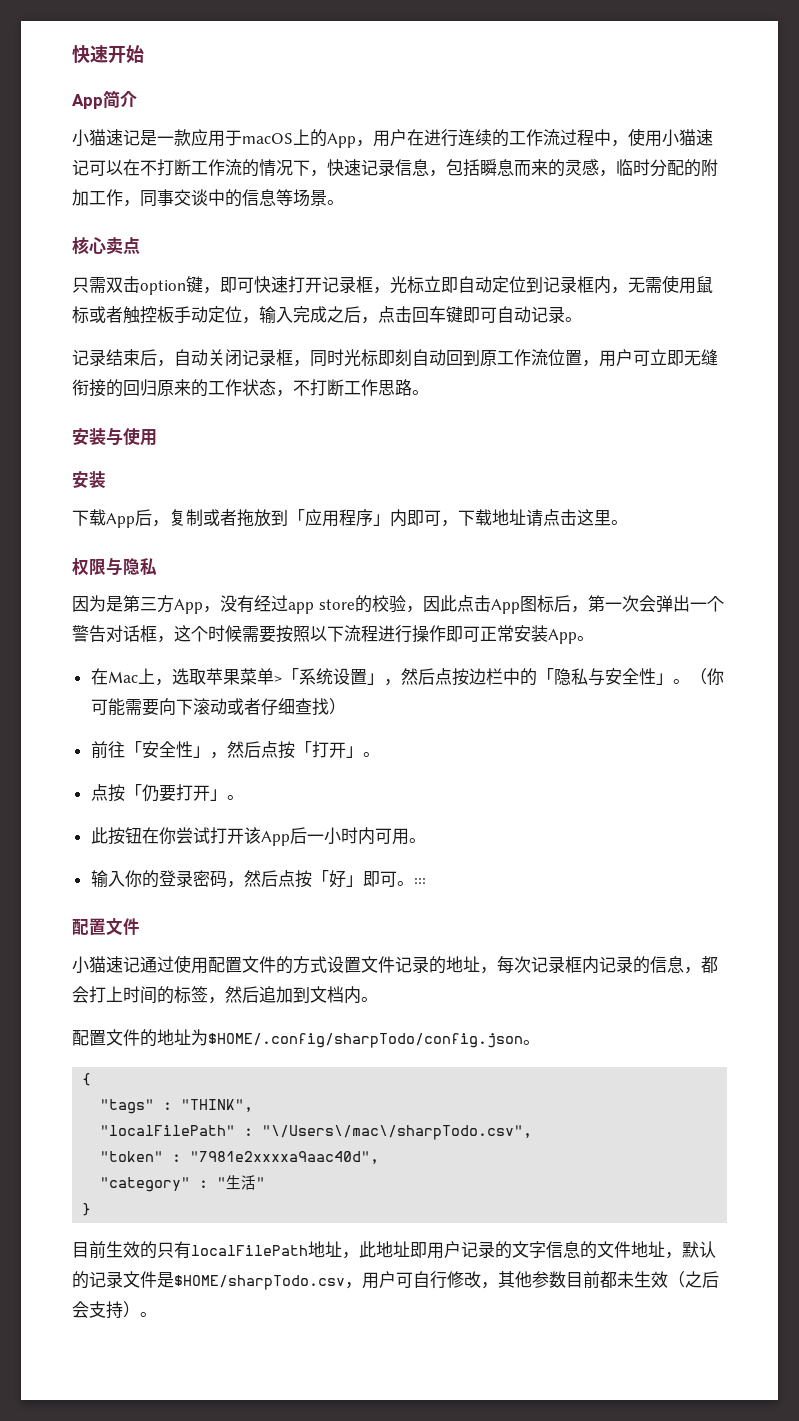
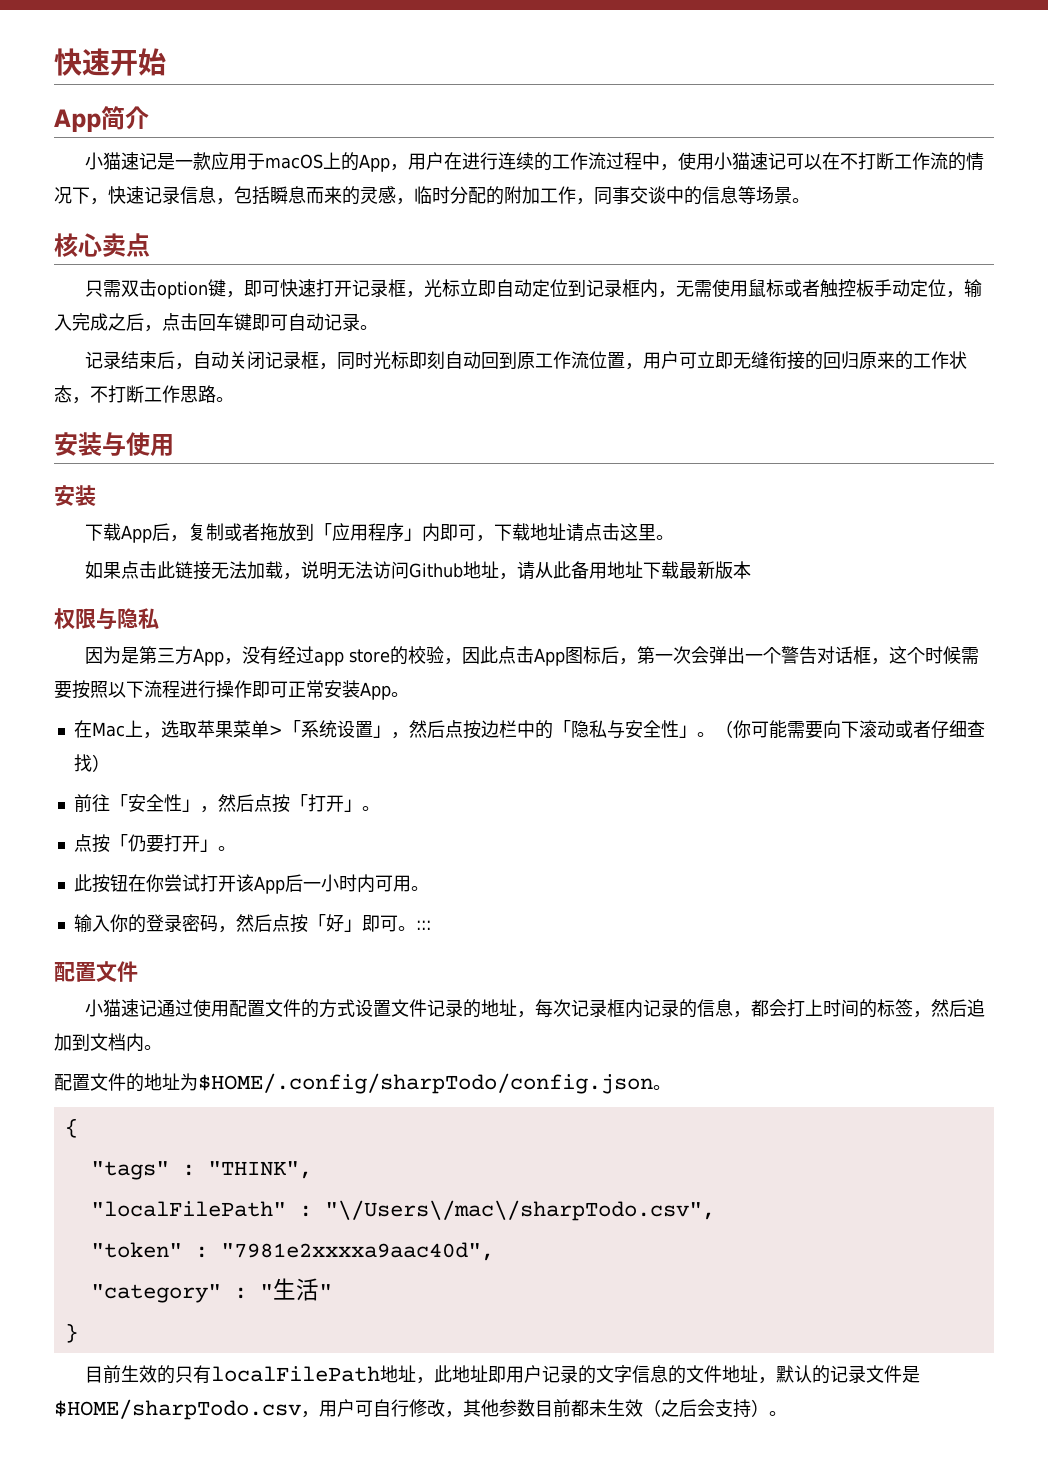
(628, 522) none -> [85,561,752,580] // 如果点击此链接无法加载，说明无法访问Github地址，请从此备用地址下载最新版本

